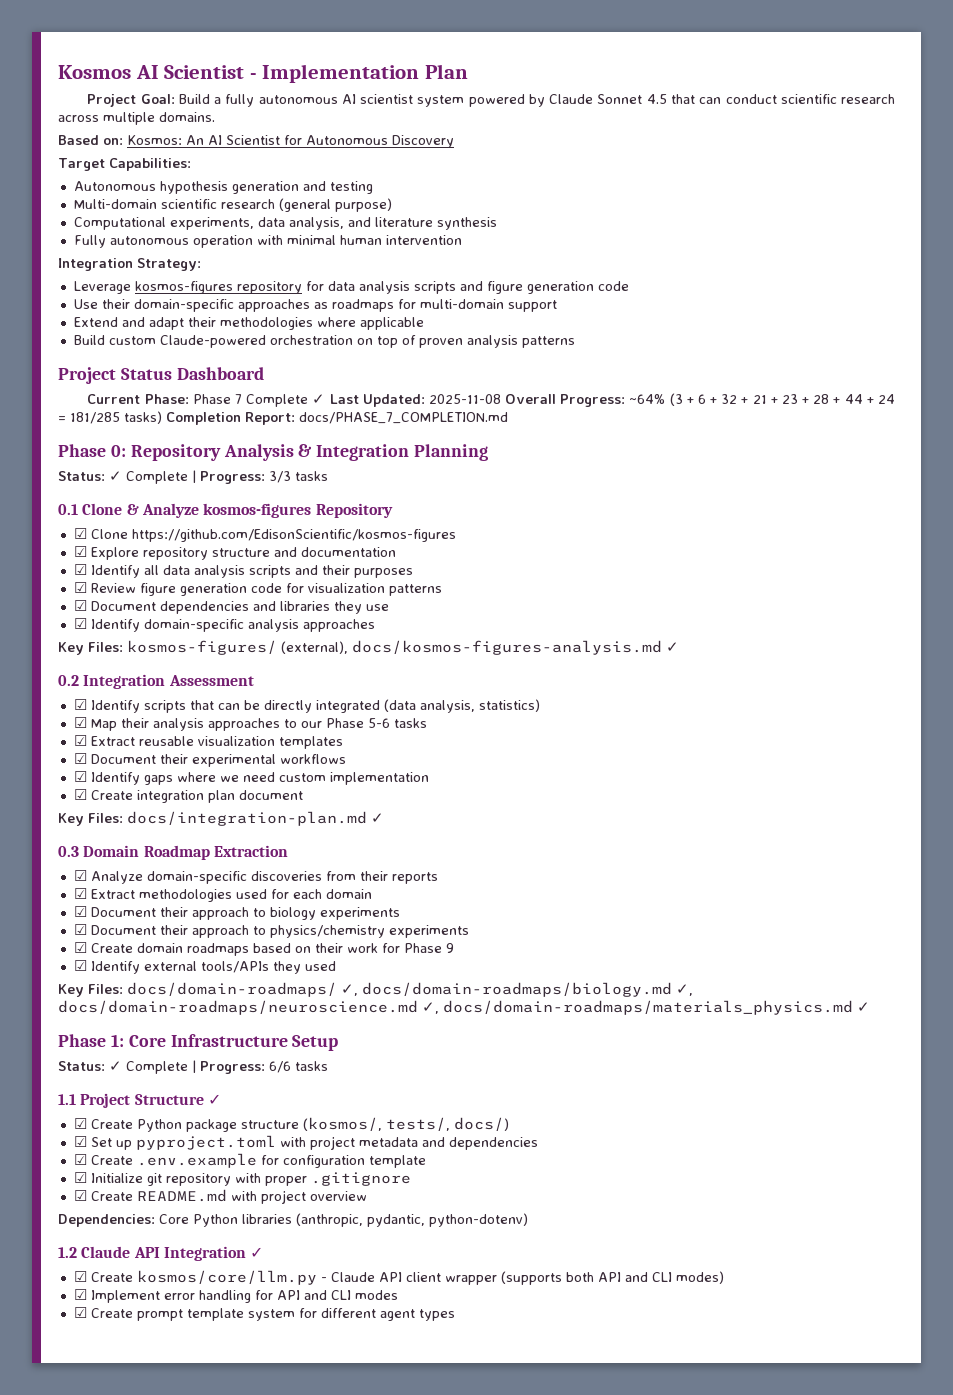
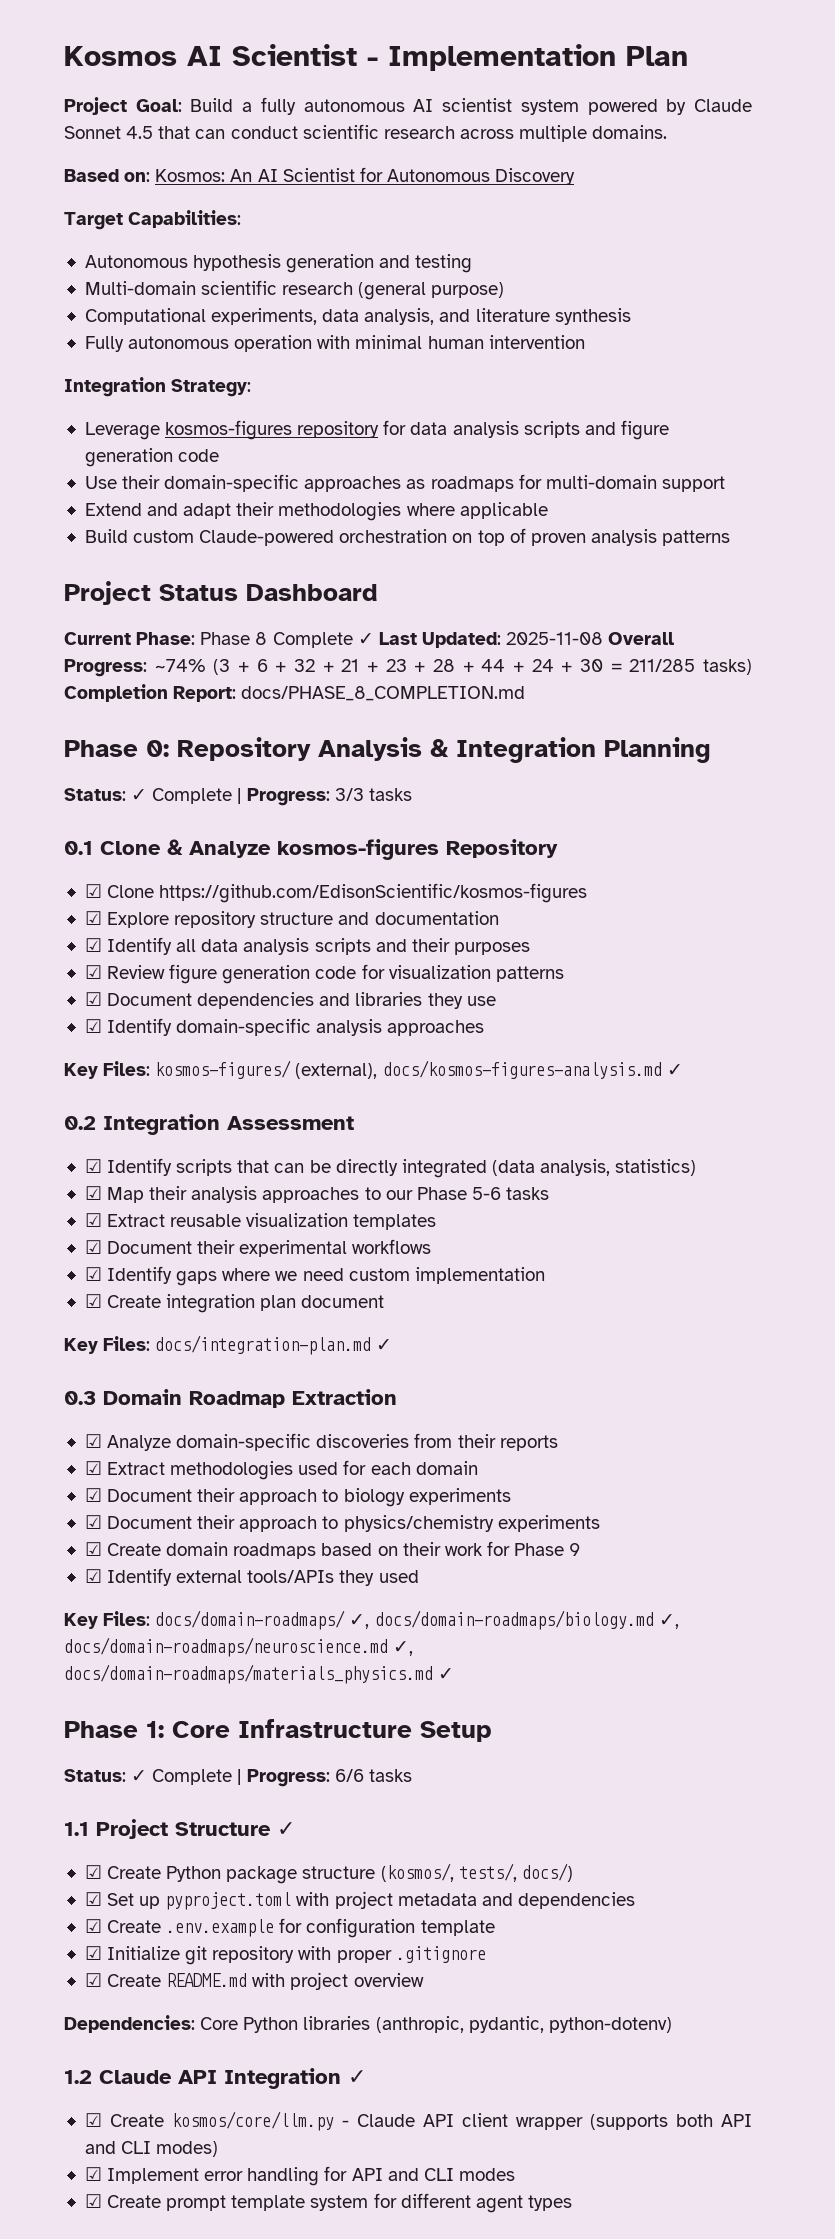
[234,394,242,404] 7 -> [255,632,268,645] 8
[629,394,666,404] ~64% -> [154,659,206,672] ~74%
[58,412,120,424] = 181/285 -> [561,659,696,672] + 30 = 211/285
[299,412,508,424] docs/PHASE_7_COMPLETION.md -> [241,686,526,701] docs/PHASE_8_COMPLETION.md

